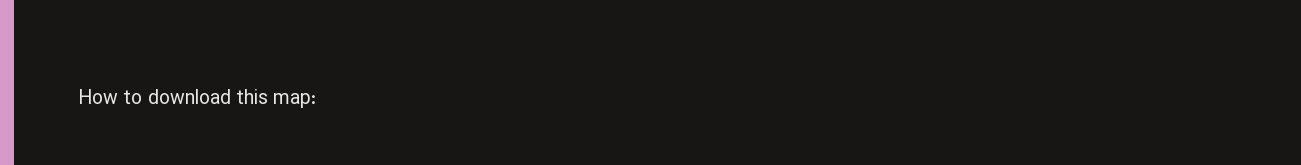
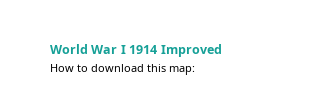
(78, 96) none -> [50,44,222,57] World War I 1914 Improved //

